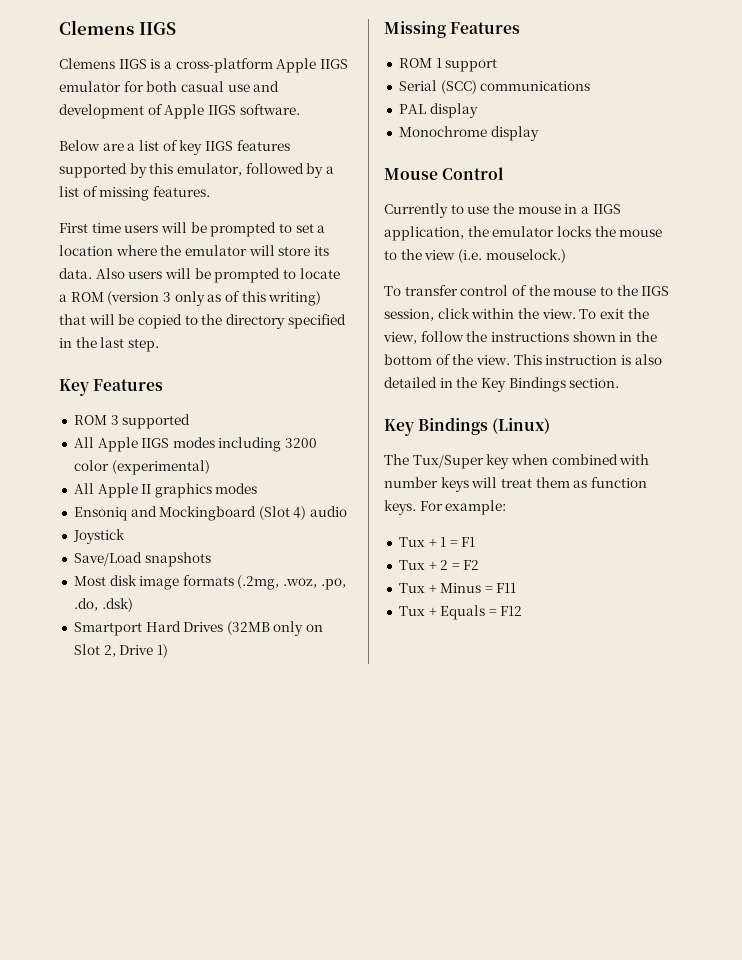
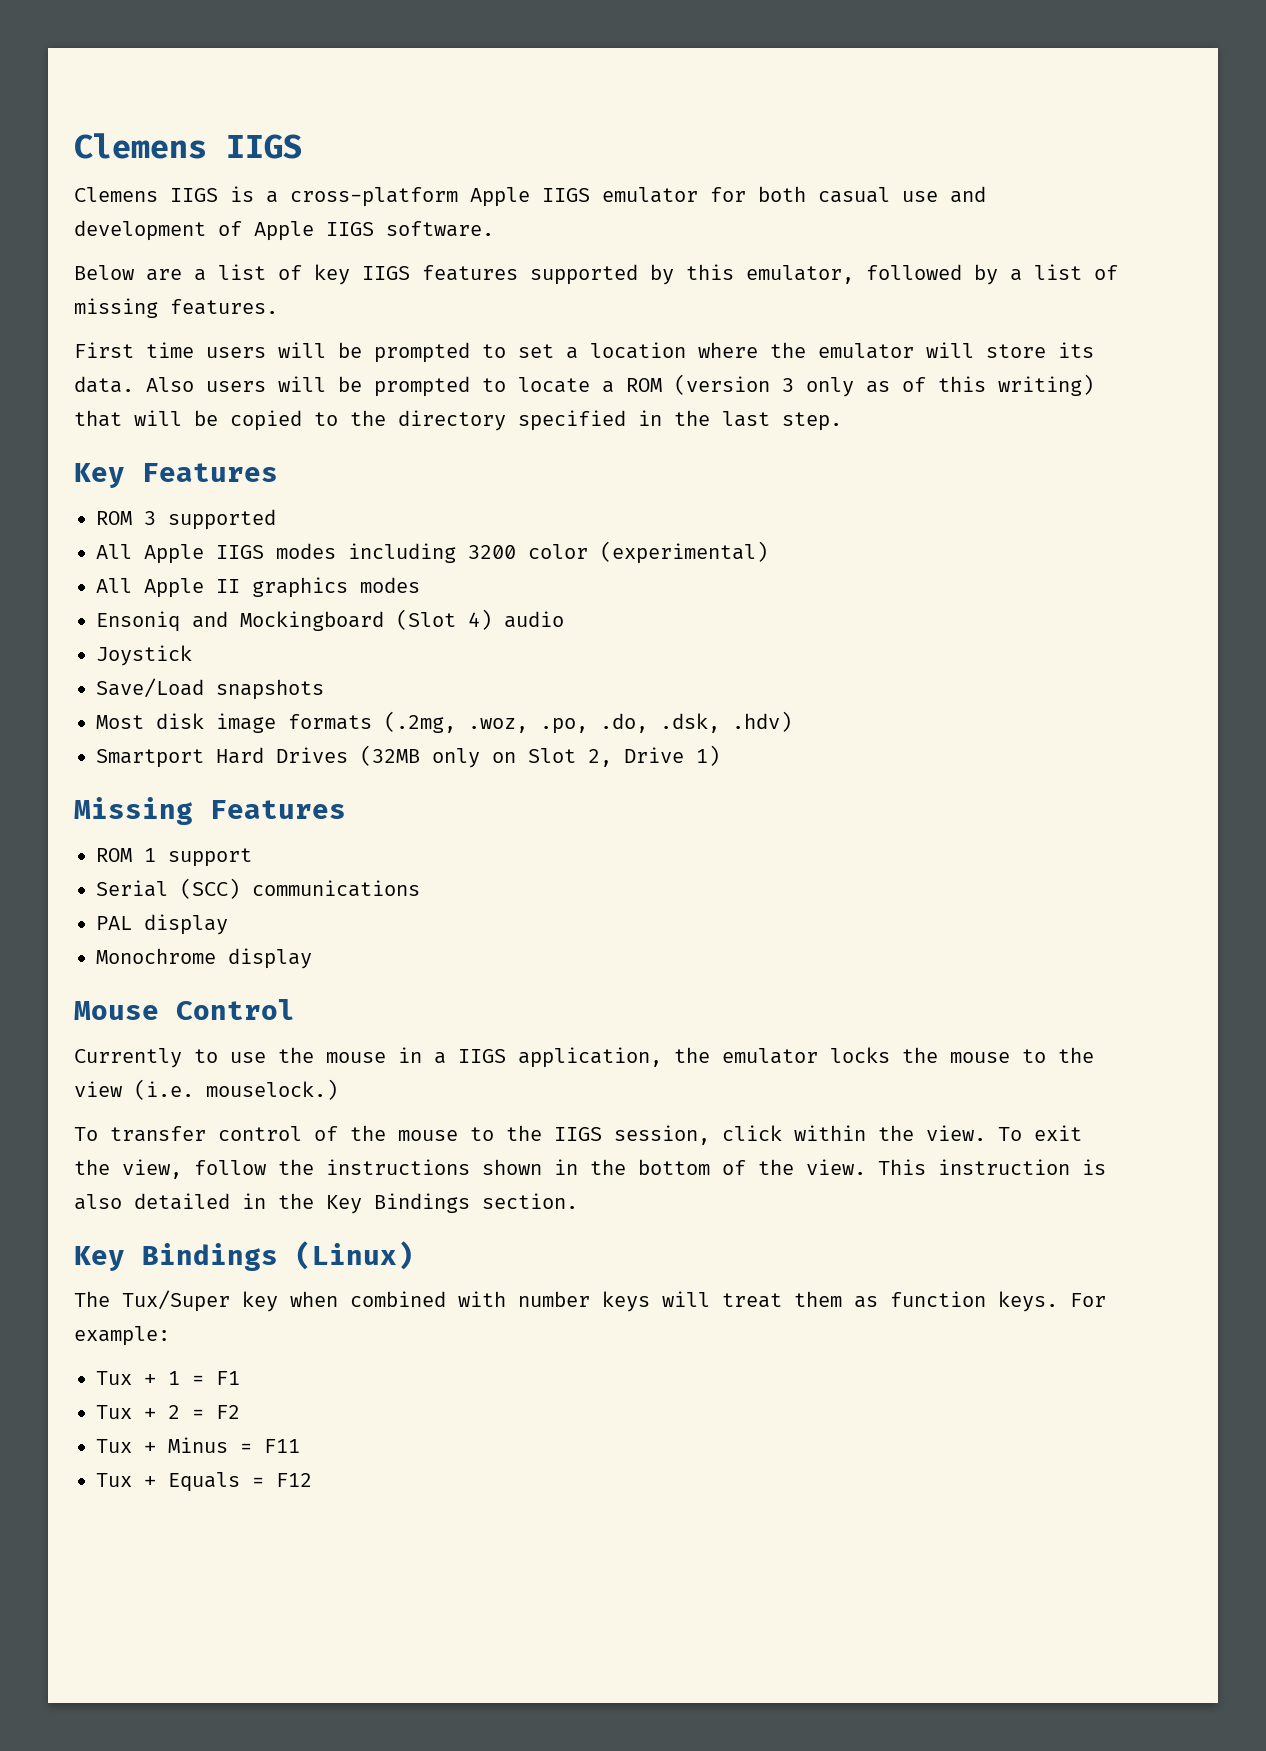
[101,598,133,612] .dsk) -> [660,711,792,733] .dsk, .hdv)

